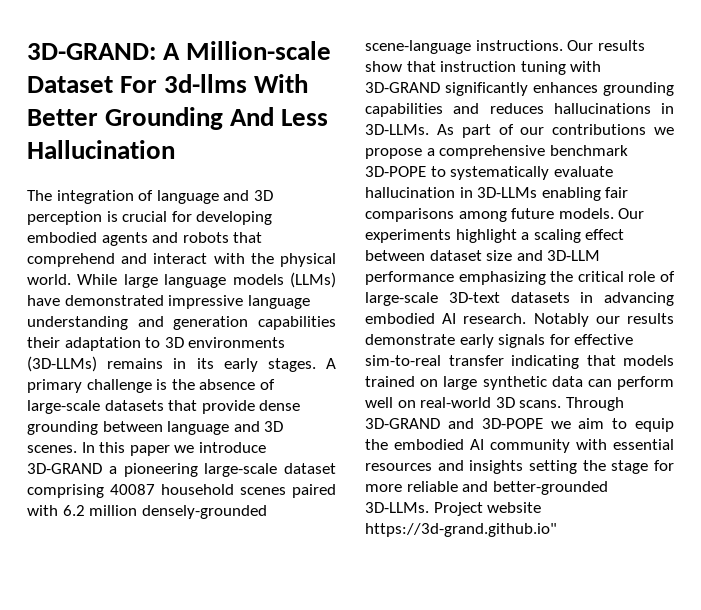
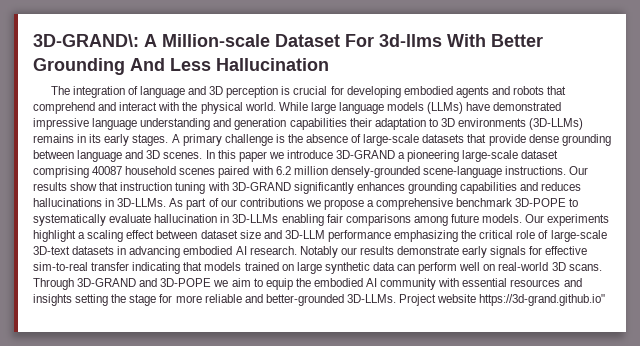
[27,43,156,60] 3D-GRAND: -> [33,34,139,47] 3D-GRAND\:

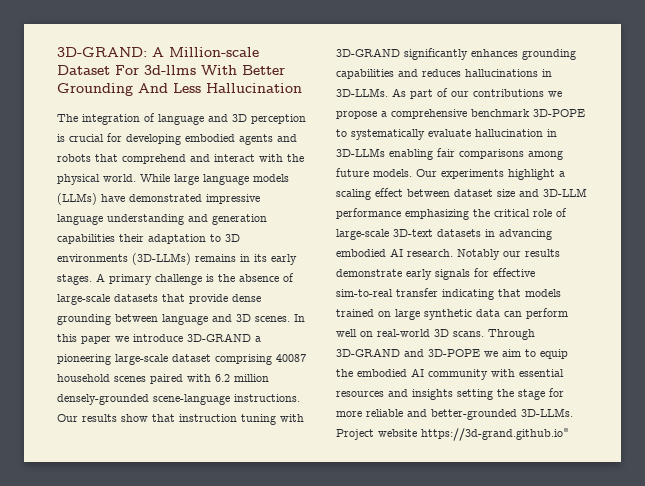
[33,34,139,47] 3D-GRAND\: -> [57,47,147,57] 3D-GRAND:

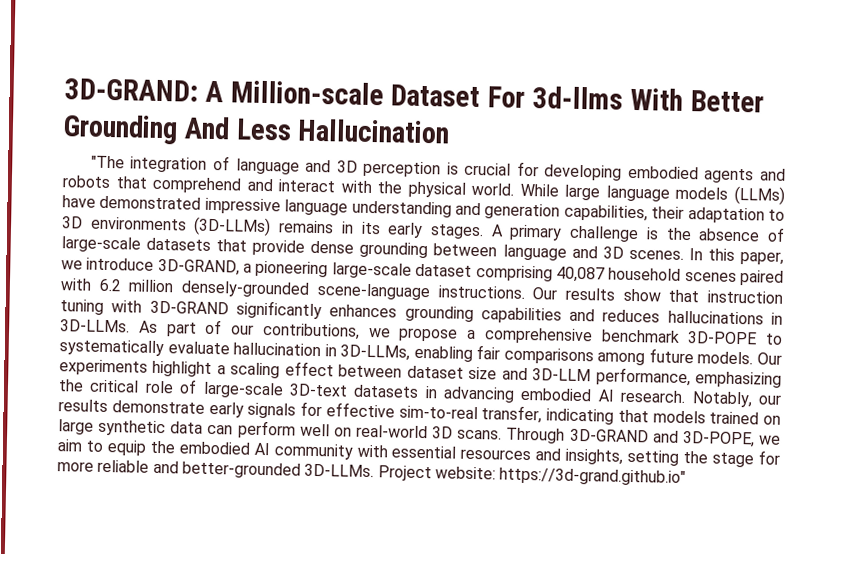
[57,114,78,122] The -> [90,155,125,169] "The
[57,234,115,244] capabilities -> [563,204,648,222] capabilities,
[81,336,111,344] paper -> [740,251,785,265] paper,
[187,333,251,342] 3D-GRAND -> [157,258,240,276] 3D-GRAND,
[276,354,306,362] 40087 -> [555,266,605,283] 40,087
[473,89,544,97] contributions -> [261,322,360,340] contributions,
[336,148,385,157] 3D-LLMs -> [340,344,411,361] 3D-LLMs,
[336,208,401,219] performance -> [595,367,691,387] performance,
[457,249,500,260] Notably -> [691,391,753,408] Notably,
[396,288,438,297] transfer -> [481,405,543,424] transfer,
[428,349,480,357] 3D-POPE -> [681,430,755,448] 3D-POPE,
[412,389,453,400] insights -> [565,448,624,465] insights,
[378,429,417,437] website -> [434,466,496,480] website:

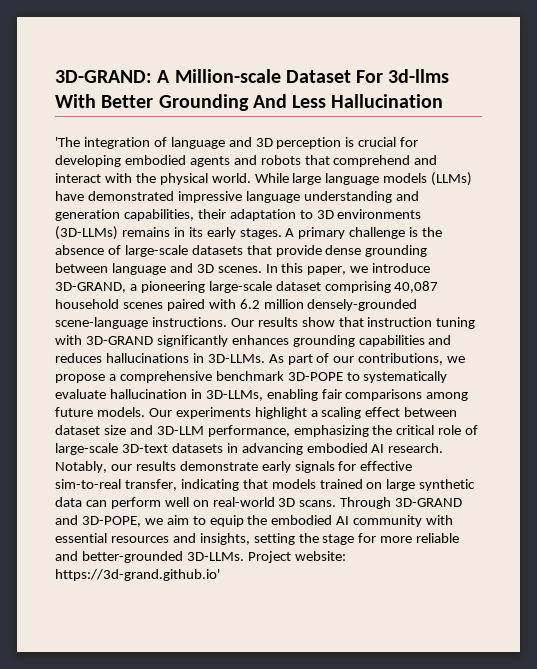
[90,155,125,169] "The -> [55,137,80,147] 'The
[499,467,687,487] https://3d-grand.github.io" -> [55,569,220,581] https://3d-grand.github.io'

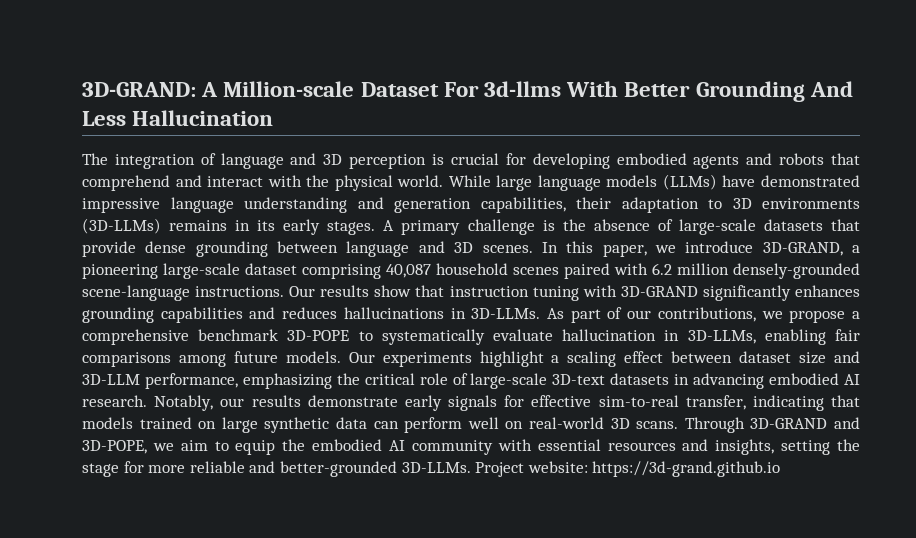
[55,137,80,147] 'The -> [82,153,108,165] The
[55,569,220,581] https://3d-grand.github.io' -> [592,461,781,477] https://3d-grand.github.io

